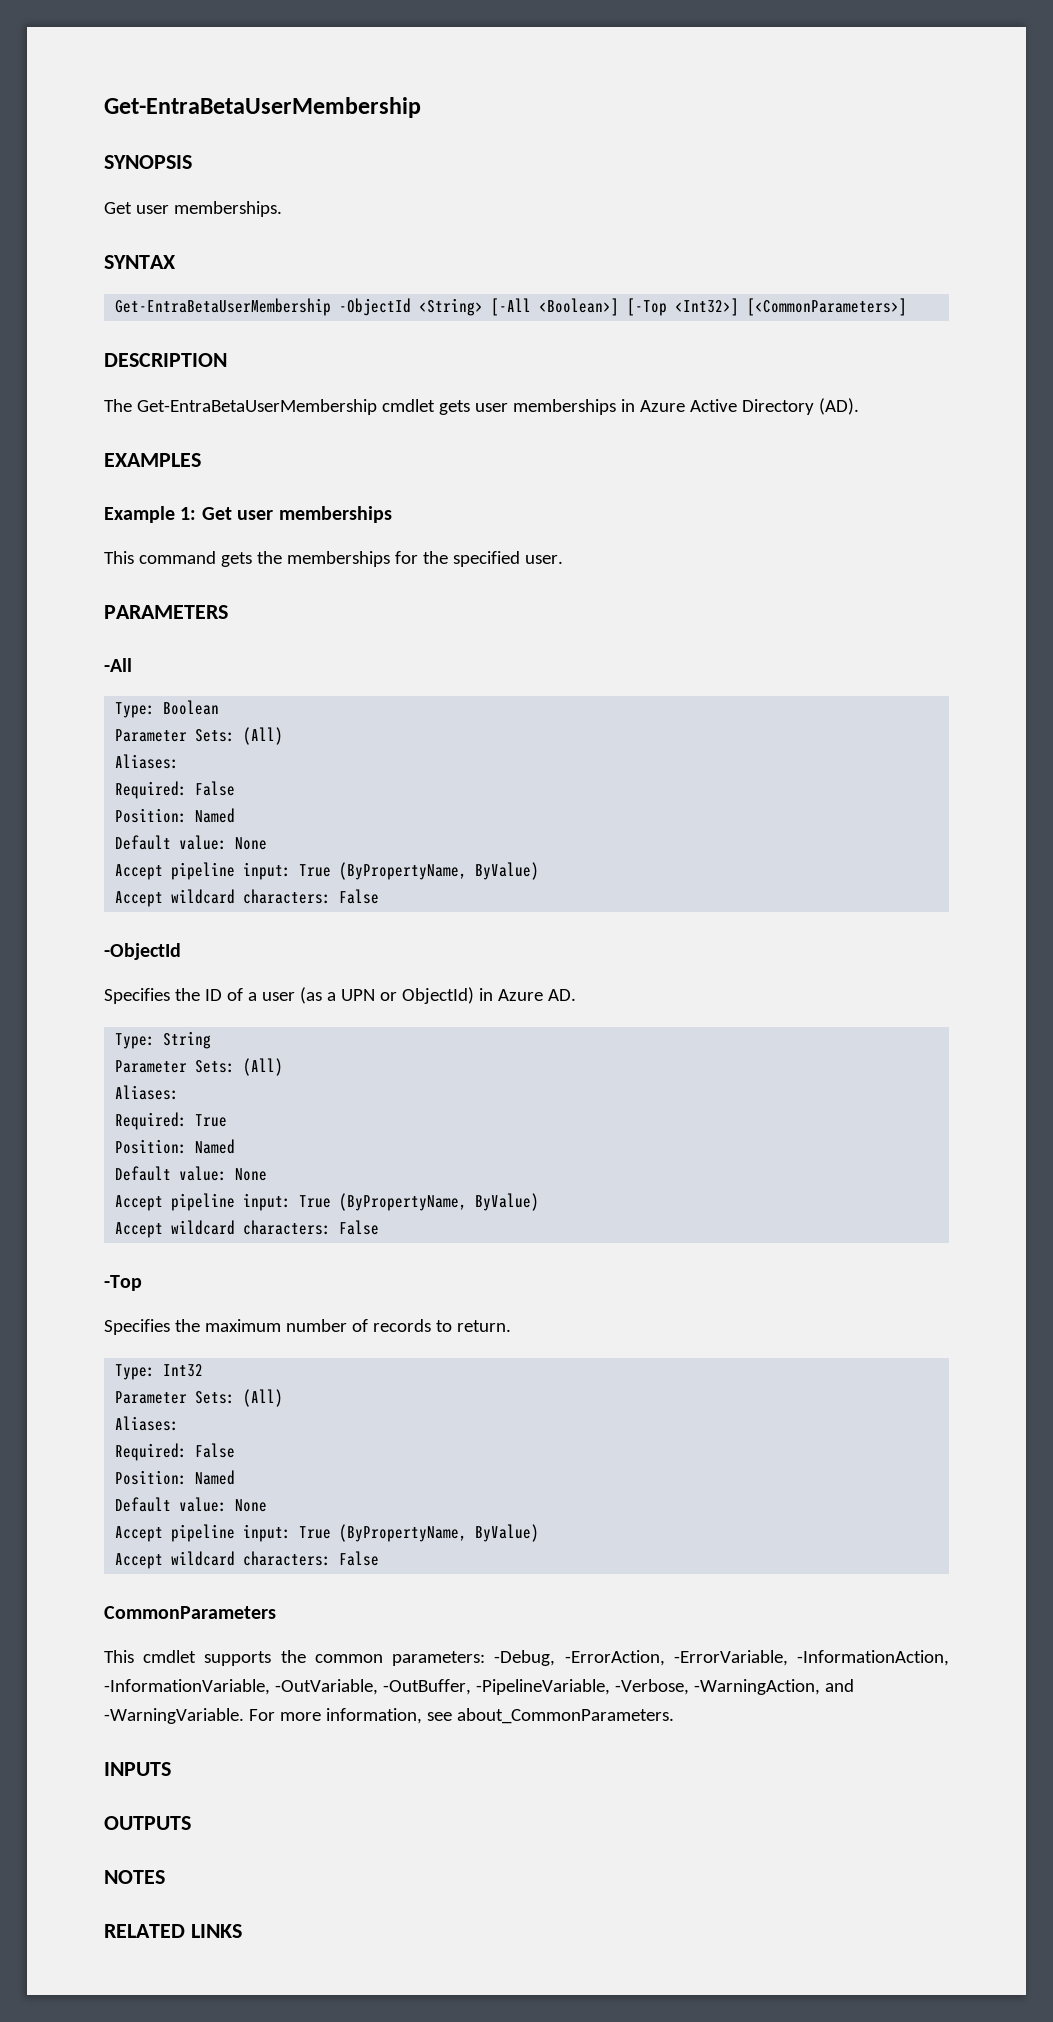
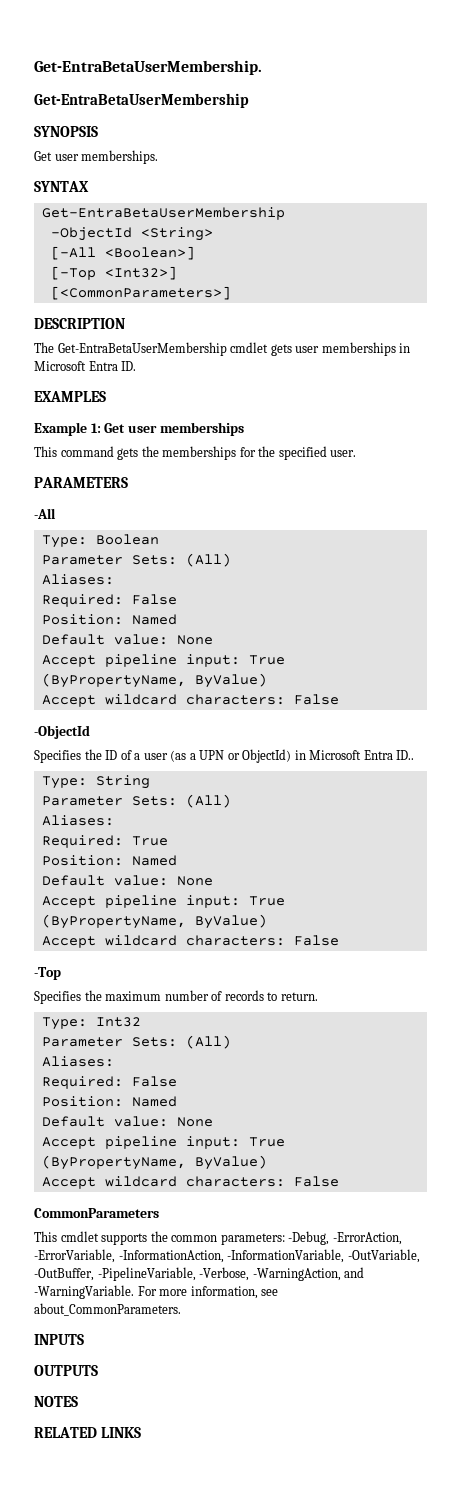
(104, 107) none -> [34,60,262,75] Get-EntraBetaUserMembership. //
(332, 307) none -> (285, 213) //
(484, 307) none -> (213, 234) //
(620, 307) none -> (195, 253) //
(740, 307) none -> (177, 273) //
[639,398,859,415] Azure Active Directory (AD). -> [34,361,137,371] Microsoft Entra ID.
[497,989,576,1001] Azure AD. -> [309,750,415,760] Microsoft Entra ID..

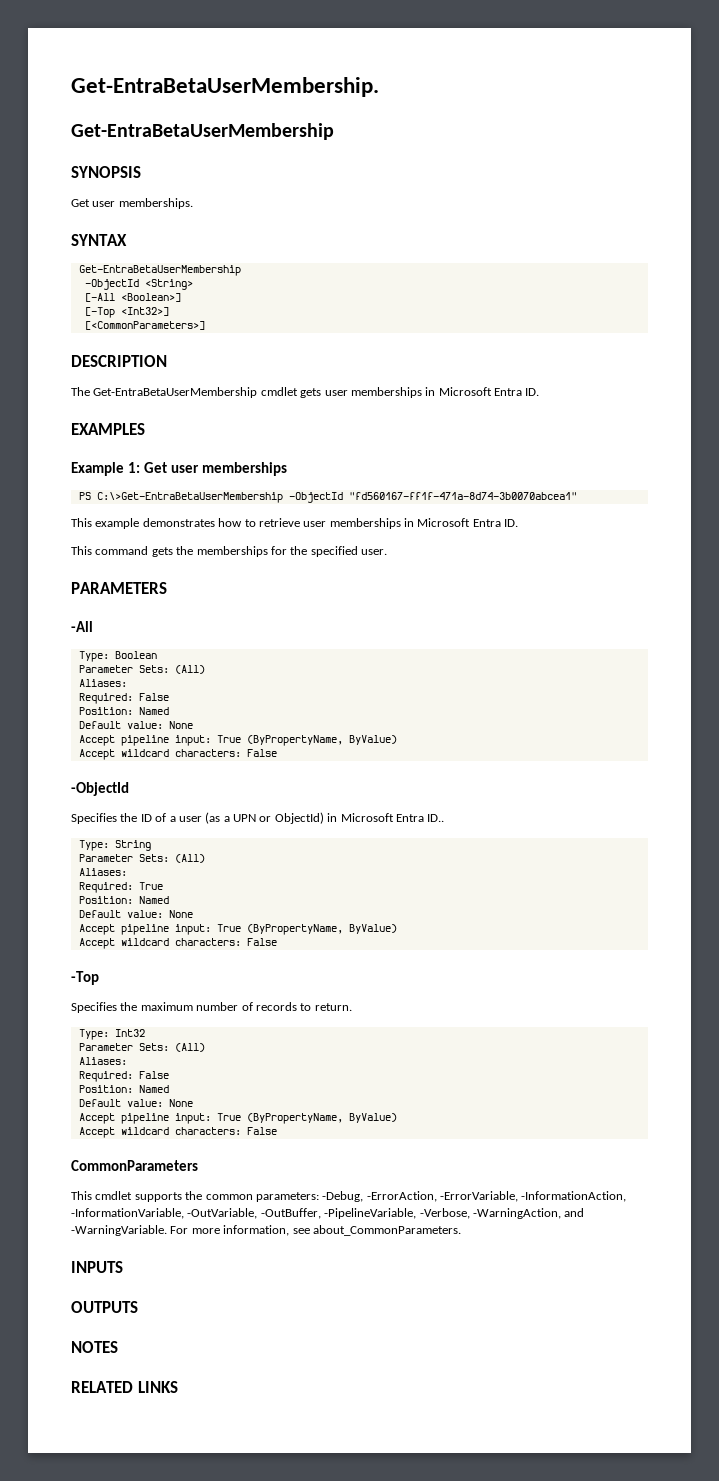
(244, 429) none -> [78,492,577,503] [71,518,519,529] // PS C:\>Get-EntraBetaUserMembership -ObjectId "fd560167-ff1f-471a-8d74-3b0070abcea1" // This example demonstrates how to retrieve user memberships in Microsoft Entra ID.

